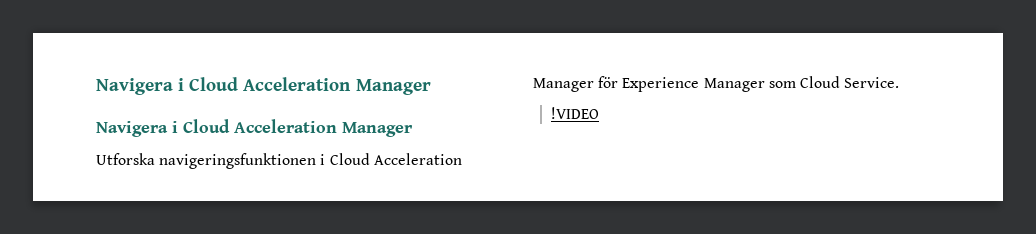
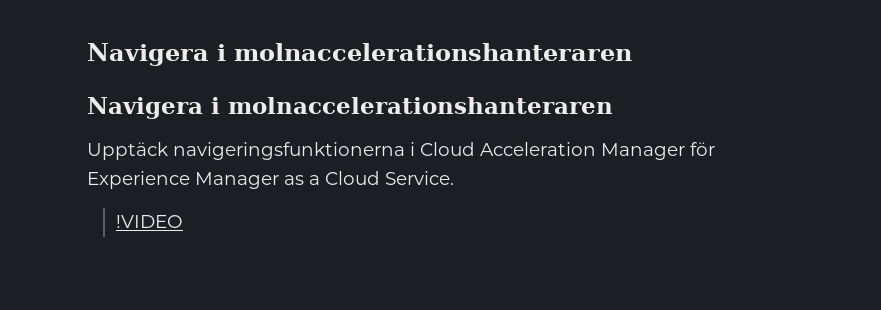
[96,77,431,95] [96,119,413,137] [96,153,317,169] Navigera i Cloud Acceleration Manager // Navigera i Cloud Acceleration Manager // Utforska navigeringsfunktionen -> [87,43,632,66] [87,97,613,119] [87,142,405,160] Navigera i molnaccelerationshanteraren // Navigera i molnaccelerationshanteraren // Upptäck navigeringsfunktionerna
[768,81,796,88] som -> [284,175,320,185] as a

